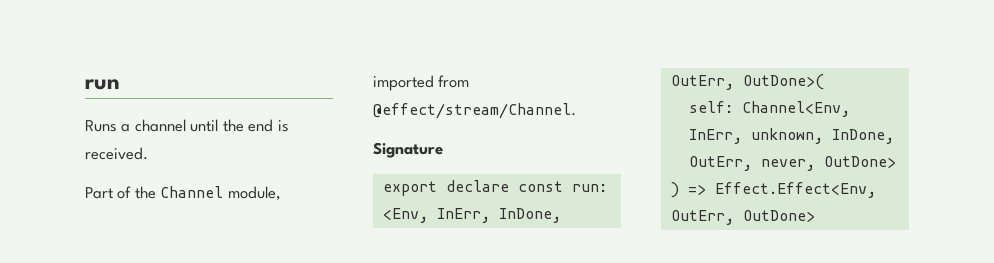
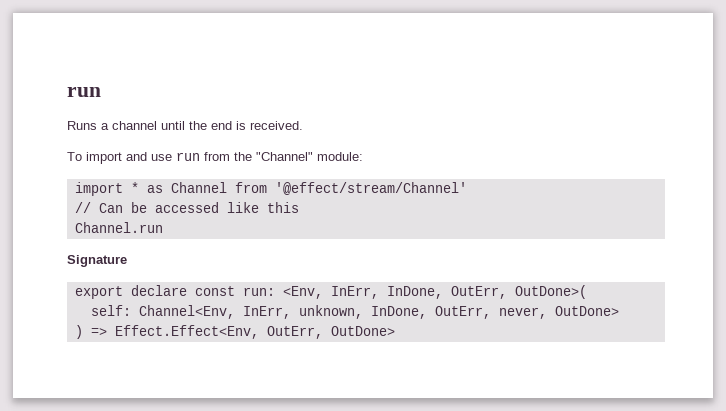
[85,186,281,201] [373,75,470,91] [373,103,576,119] Part of the Channel module, imported from @effect/stream/Channel. -> [67,152,363,164] [74,182,467,196] [74,202,299,213] [74,222,163,233] To import and use run from the "Channel" module: // import * as Channel from '@effect/stream/Channel' // // Can be accessed like this // Channel.run

